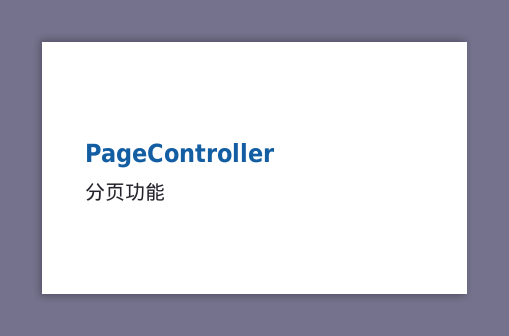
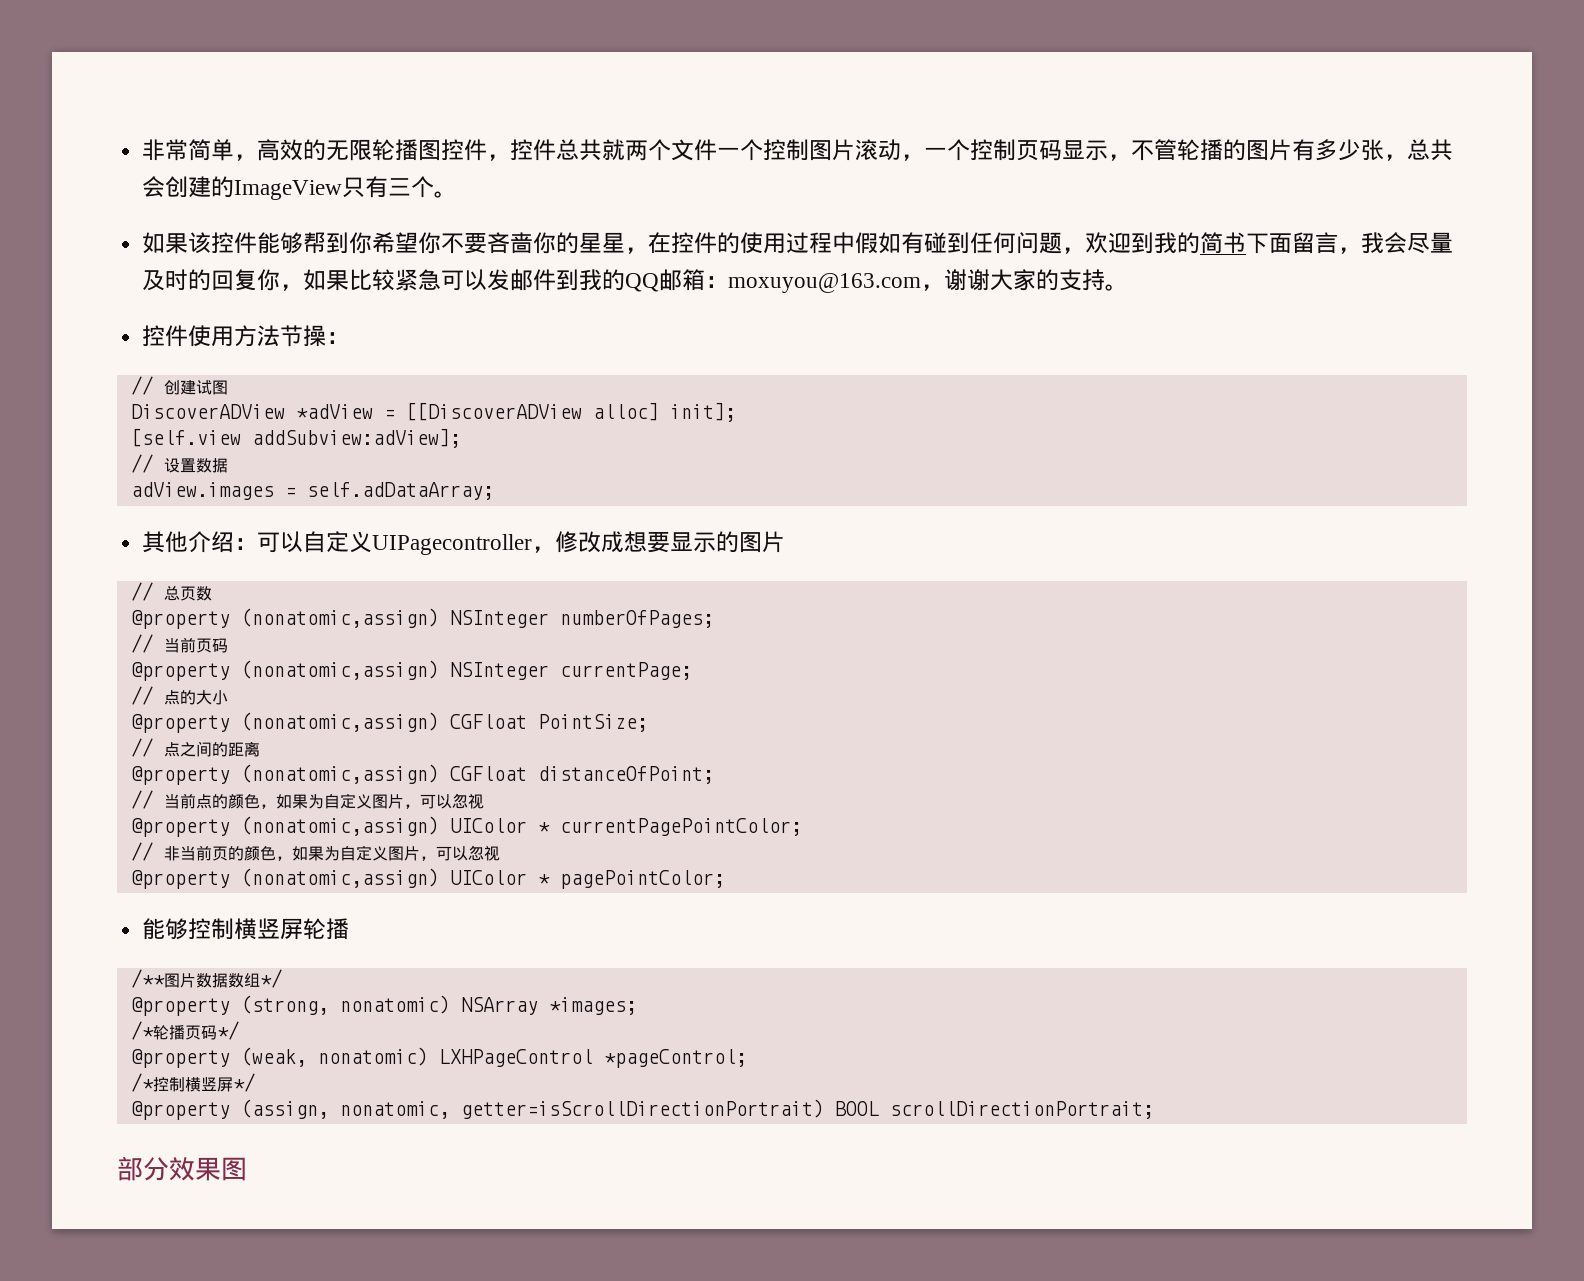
[85,143,275,168] [85,182,165,201] PageController // 分页功能 -> [142,139,1454,161] [142,176,458,200] [142,232,1454,254] [142,269,1129,293] [142,325,350,347] [130,376,228,395] [130,402,736,422] [130,428,461,448] [130,454,228,473] [130,482,494,500] [142,531,786,555] [130,582,212,601] [130,608,714,629] [130,634,228,653] [130,660,692,681] [130,686,228,705] [130,712,648,733] [130,738,260,757] [130,764,714,785] [130,790,484,809] [130,816,802,837] [130,842,500,861] [130,868,725,889] [142,918,350,940] [130,969,282,988] [130,995,637,1016] [130,1021,239,1040] [130,1047,747,1068] [130,1073,255,1092] [130,1099,1154,1120] [117,1156,247,1181] 非常简单，高效的无限轮播图控件，控件总共就两个文件一个控制图片滚动，一个控制页码显示，不管轮播的图片有多少张，总共会创建的ImageView只有三个。 // 如果该控件能够帮到你希望你不要吝啬你的星星，在控件的使用过程中假如有碰到任何问题，欢迎到我的简书下面留言，我会尽量及时的回复你，如果比较紧急可以发邮件到我的QQ邮箱：moxuyou@163.com，谢谢大家的支持。 // 控件使用方法节操： // // 创建试图 // DiscoverADView *adView = [[DiscoverADView alloc] init]; // [self.view addSubview:adView]; // // 设置数据 // adView.images = self.adDataArray; // 其他介绍：可以自定义UIPagecontroller，修改成想要显示的图片 // // 总页数 // @property (nonatomic,assign) NSInteger numberOfPages; // // 当前页码 // @property (nonatomic,assign) NSInteger currentPage; // // 点的大小 // @property (nonatomic,assign) CGFloat PointSize; // // 点之间的距离 // @property (nonatomic,assign) CGFloat distanceOfPoint; // // 当前点的颜色，如果为自定义图片，可以忽视 // @property (nonatomic,assign) UIColor * currentPagePointColor; // // 非当前页的颜色，如果为自定义图片，可以忽视 // @property (nonatomic,assign) UIColor * pagePointColor; // 能够控制横竖屏轮播 // /**图片数据数组*/ // @property (strong, nonatomic) NSArray *images; // /*轮播页码*/ // @property (weak, nonatomic) LXHPageControl *pageControl; // /*控制横竖屏*/ // @property (assign, nonatomic, getter=isScrollDirectionPortrait) BOOL scrollDirectionPortrait; // 部分效果图

